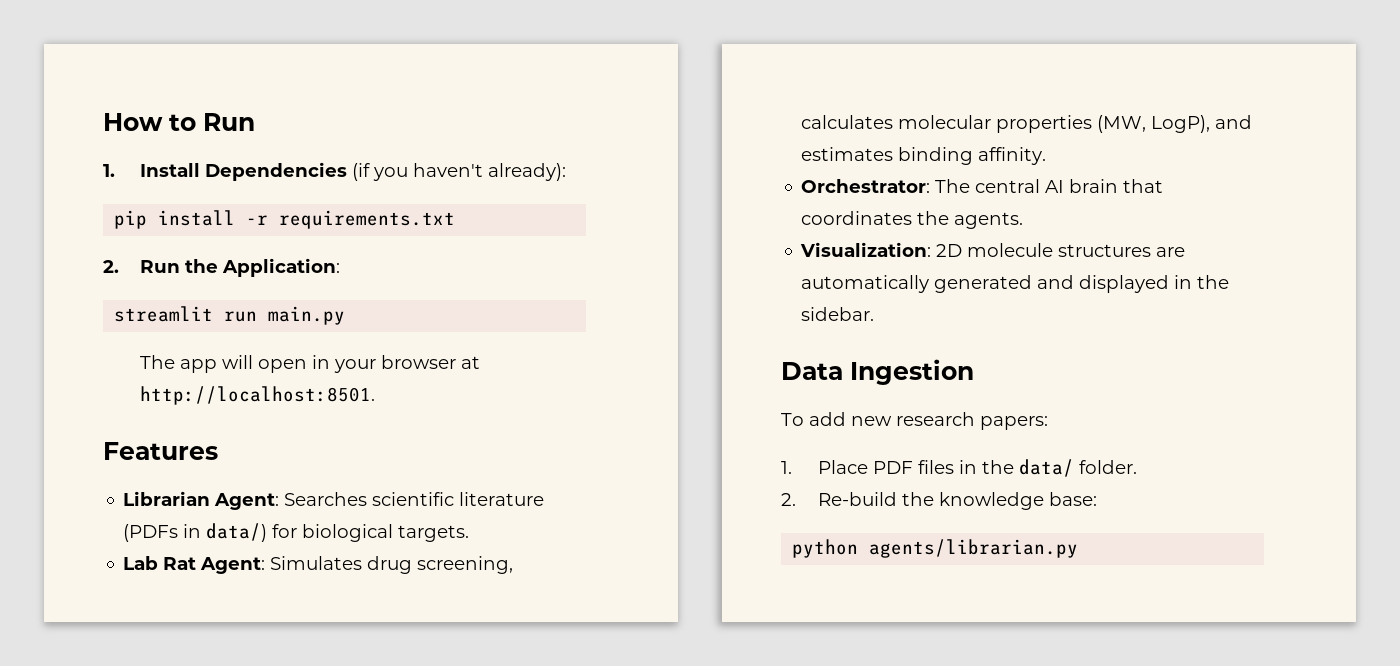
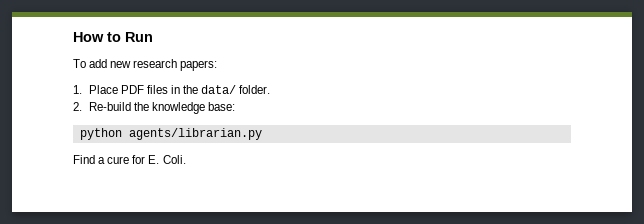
[103,162,566,181] [114,210,456,229] [103,258,340,277] [114,306,346,325] [139,355,480,373] [139,386,375,405] [103,442,218,460] [123,491,545,510] [123,523,470,542] [123,556,514,574] [801,115,1253,133] [801,147,1047,165] [801,179,1164,193] [801,211,1024,229] [800,242,1186,257] [801,275,1230,293] [801,307,875,321] [781,359,974,385] // 1. Install Dependencies (if you haven't already): // pip install -r requirements.txt // 2. Run the Application: // streamlit run main.py // The app will open in your browser at http://localhost:8501. // Features // Librarian Agent: Searches scientific literature (PDFs in data/) for biological targets. // Lab Rat Agent: Simulates drug screening, calculates molecular properties (MW, LogP), and estimates binding affinity. // Orchestrator: The central AI brain that coordinates the agents. // Visualization: 2D molecule structures are automatically generated and displayed in the sidebar. // Data Ingestion -> (153, 37) none
(1079, 548) none -> [73,155,186,164] // Find a cure for E. Coli.

